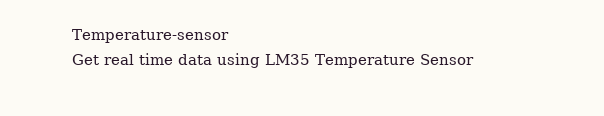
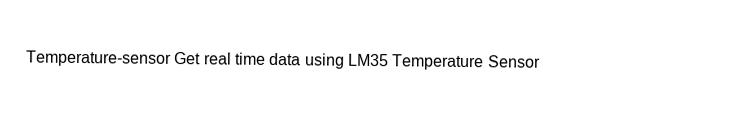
(229, 36) // -> (172, 58) none

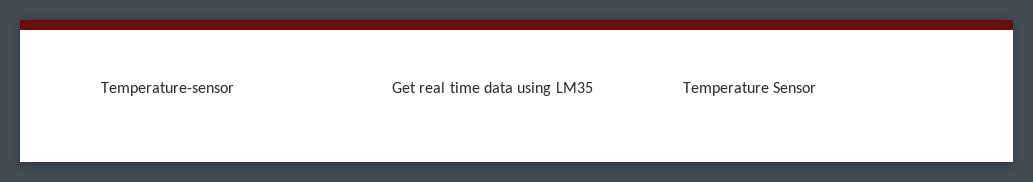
(172, 58) none -> (234, 89) //

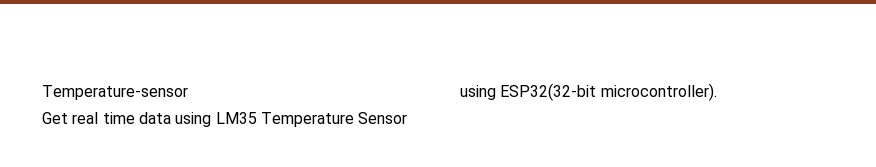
(817, 87) none -> [460,83,717,101] using ESP32(32-bit microcontroller).

